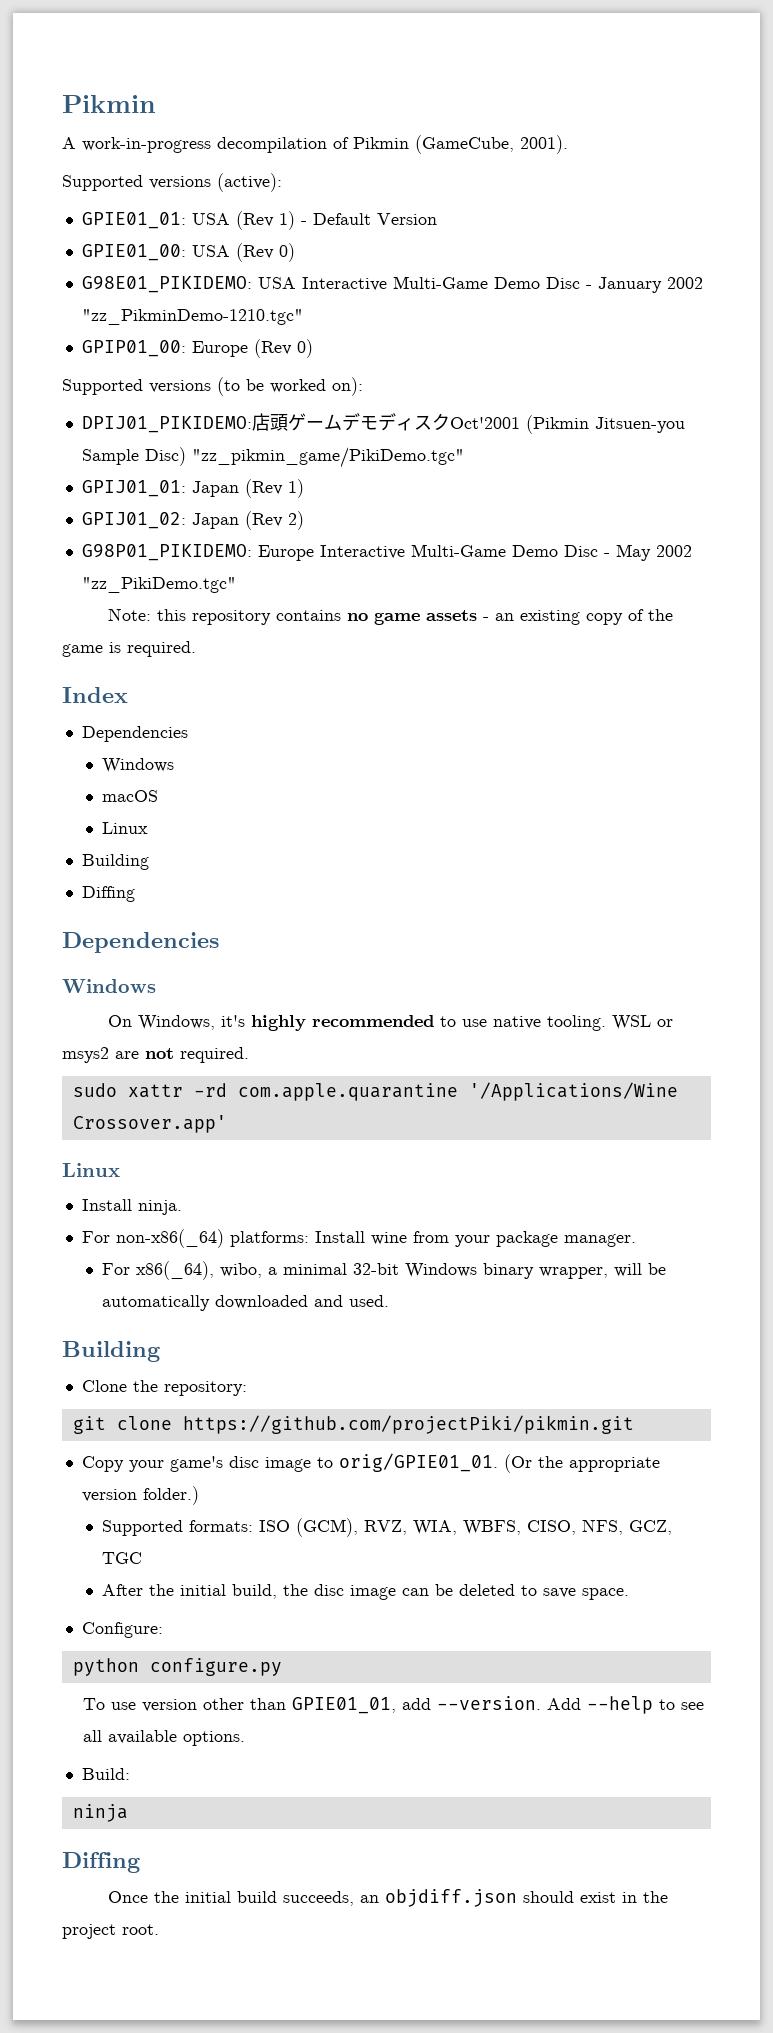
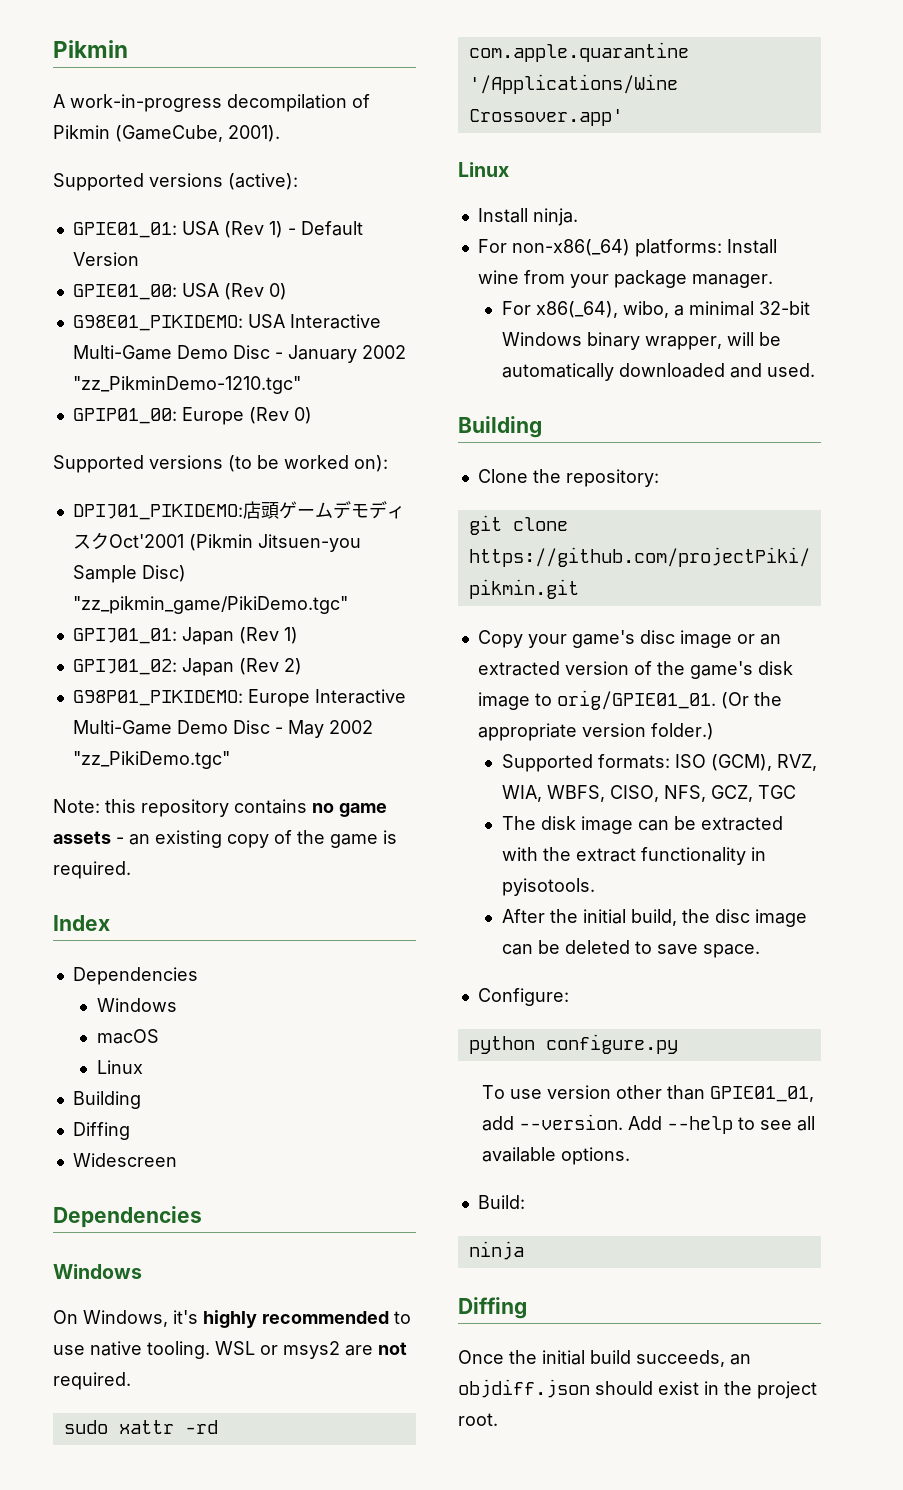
(135, 894) none -> [72,1153,177,1167] // Widescreen
(311, 1464) none -> [736,634,781,645] [477,661,793,679] [477,692,530,710] or an extracted version of the game's disk image
(143, 1558) none -> [501,816,783,834] [501,847,766,865] [501,878,595,896] // The disk image can be extracted with the extract functionality in pyisotools.

